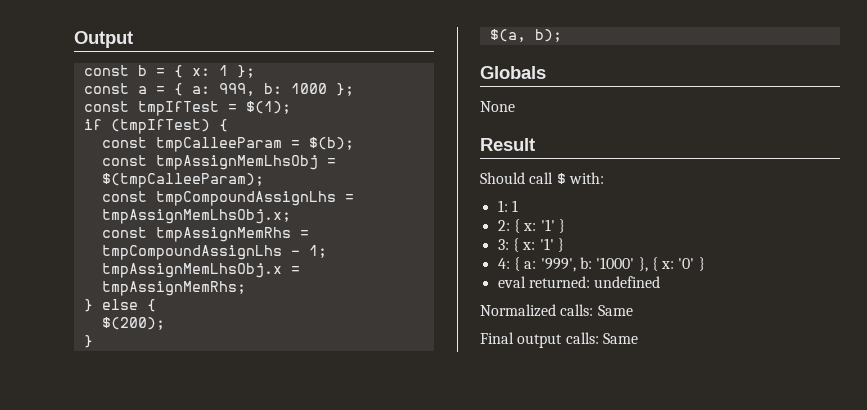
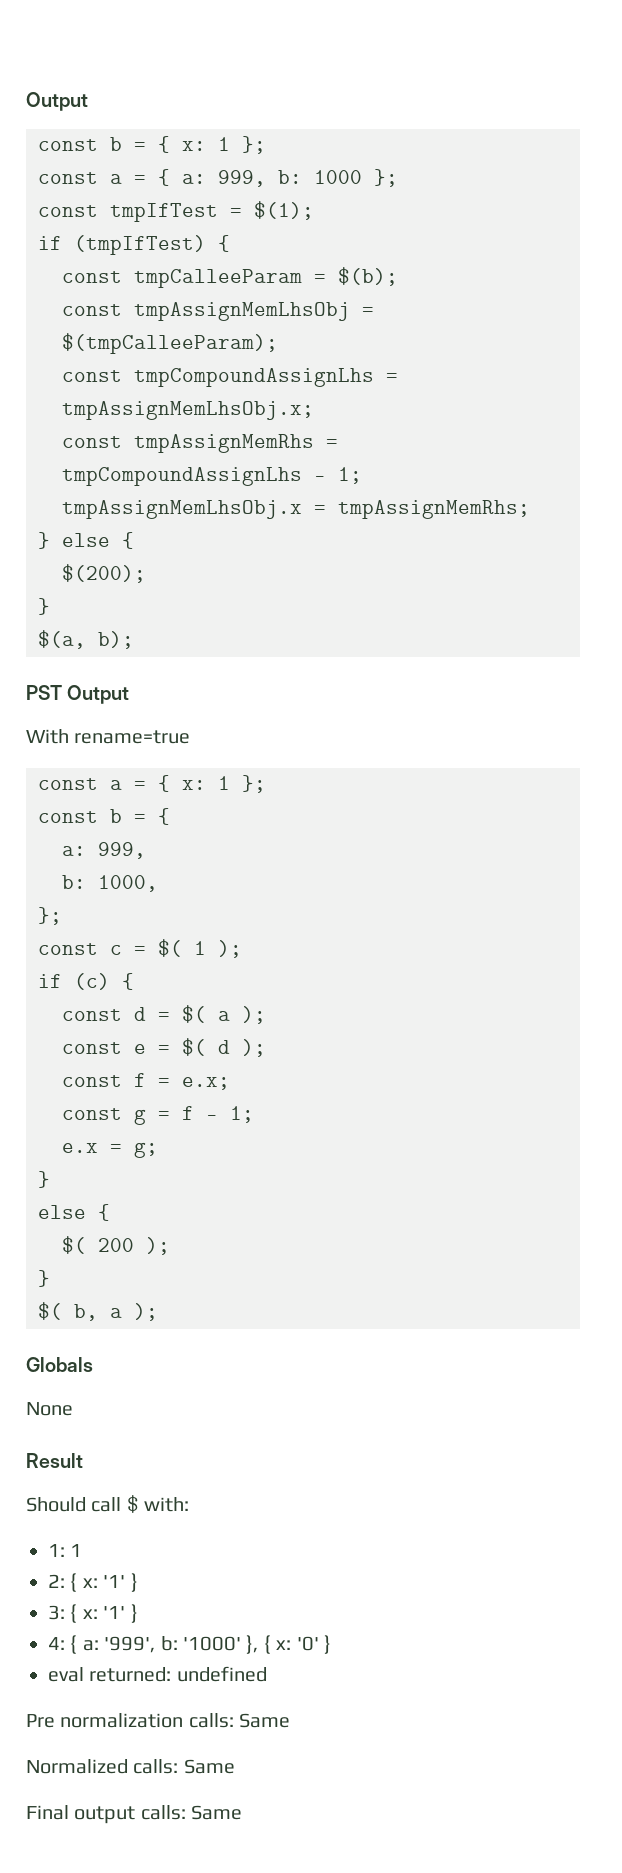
(562, 35) none -> [26,685,130,704] [26,729,191,744] [38,775,266,793] [38,808,170,825] [62,842,146,859] [62,875,158,892] [38,907,62,925] [38,939,242,958] [38,973,134,990] [62,1005,266,1024] [62,1038,266,1057] [62,1073,230,1090] [62,1106,254,1125] [62,1142,158,1158] [38,1171,50,1188] [38,1204,110,1221] [62,1236,170,1255] [38,1270,50,1287] [38,1302,158,1321] // PST Output // With rename=true // const a = { x: 1 }; // const b = { // a: 999, // b: 1000, // }; // const c = $( 1 ); // if (c) { // const d = $( a ); // const e = $( d ); // const f = e.x; // const g = f - 1; // e.x = g; // } // else { // $( 200 ); // } // $( b, a );
(661, 282) none -> [26,1713,291,1728] // Pre normalization calls: Same

